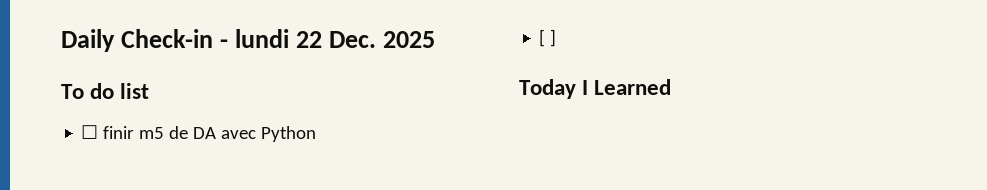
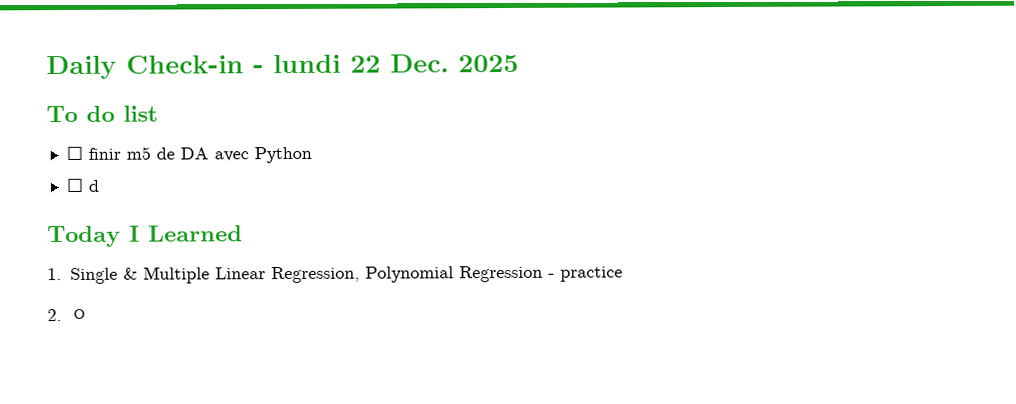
[539,29,557,47] [ ] -> [65,177,99,193] ☐ d
(672, 87) none -> [47,265,623,284] [47,308,88,322] // 1. Single & Multiple Linear Regression, Polynomial Regression - practice // 2. ㅇ

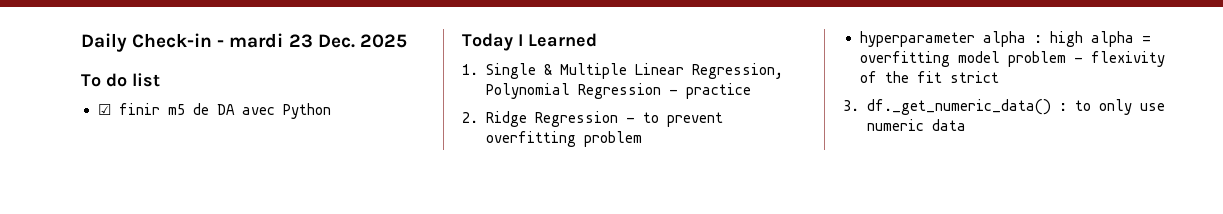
[273,54,381,74] lundi 22 -> [229,33,313,48] mardi 23
[65,145,83,161] ☐ -> [97,104,111,115] ☑
[65,177,99,193] // ☐ d -> (331, 111) none
[70,308,88,321] ㅇ -> [485,111,723,127] [485,131,642,147] [859,31,1151,47] [859,51,1165,67] [859,71,999,83] [843,99,1165,115] [866,119,966,131] Ridge Regression - to prevent overfitting problem // hyperparameter alpha : high alpha = overfitting model problem - flexivity of the fit strict // 3. df._get_numeric_data() : to only use numeric data

